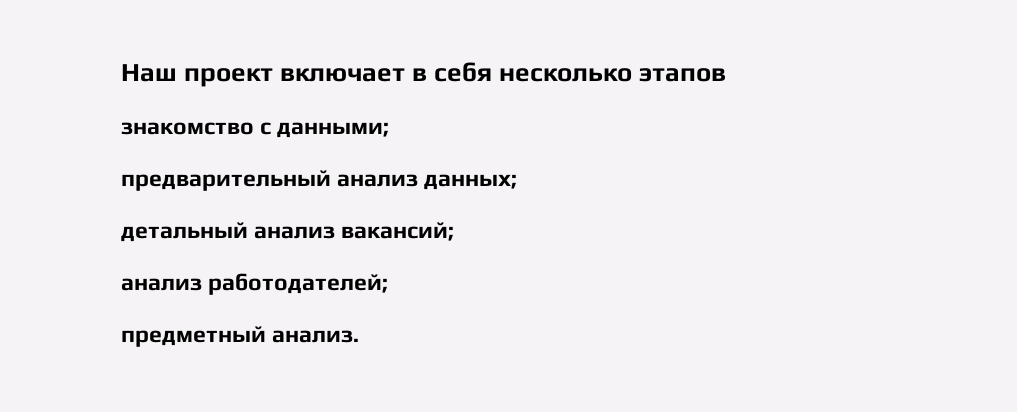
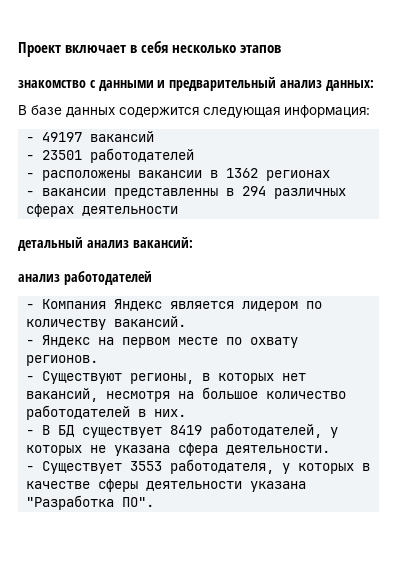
[121,64,274,87] Наш проект -> [18,42,61,57] Проект
[277,122,390,138] [121,170,518,191] данными; // предварительный анализ данных; -> [98,77,374,91] [18,105,370,118] [26,131,155,142] [26,148,195,163] [26,168,331,181] [26,186,347,199] [26,204,179,217] данными и предварительный анализ данных: // В базе данных содержится следующая информация: // - 49197 вакансий // - 23501 работодателей // - расположены вакансии в 1362 регионах // - вакансии представленны в 294 различных сферах деятельности
[341,222,455,241] [121,273,389,295] [121,326,360,347] вакансий; // анализ работодателей; // предметный анализ. -> [132,237,193,248] [18,271,152,285] [26,299,323,312] [26,316,187,330] [26,335,299,348] [26,355,99,366] [26,371,307,384] [26,387,347,402] [26,405,187,420] [26,423,339,438] [26,443,331,456] [26,459,371,474] [26,479,307,492] [26,495,155,510] вакансий: // анализ работодателей // - Компания Яндекс является лидером по количеству вакансий. // - Яндекс на первом месте по охвату регионов. // - Существуют регионы, в которых нет вакансий, несмотря на большое количество работодателей в них. // - В БД существует 8419 работодателей, у которых не указана сфера деятельности. // - Существует 3553 работодателя, у которых в качестве сферы деятельности указана "Разработка ПО".

